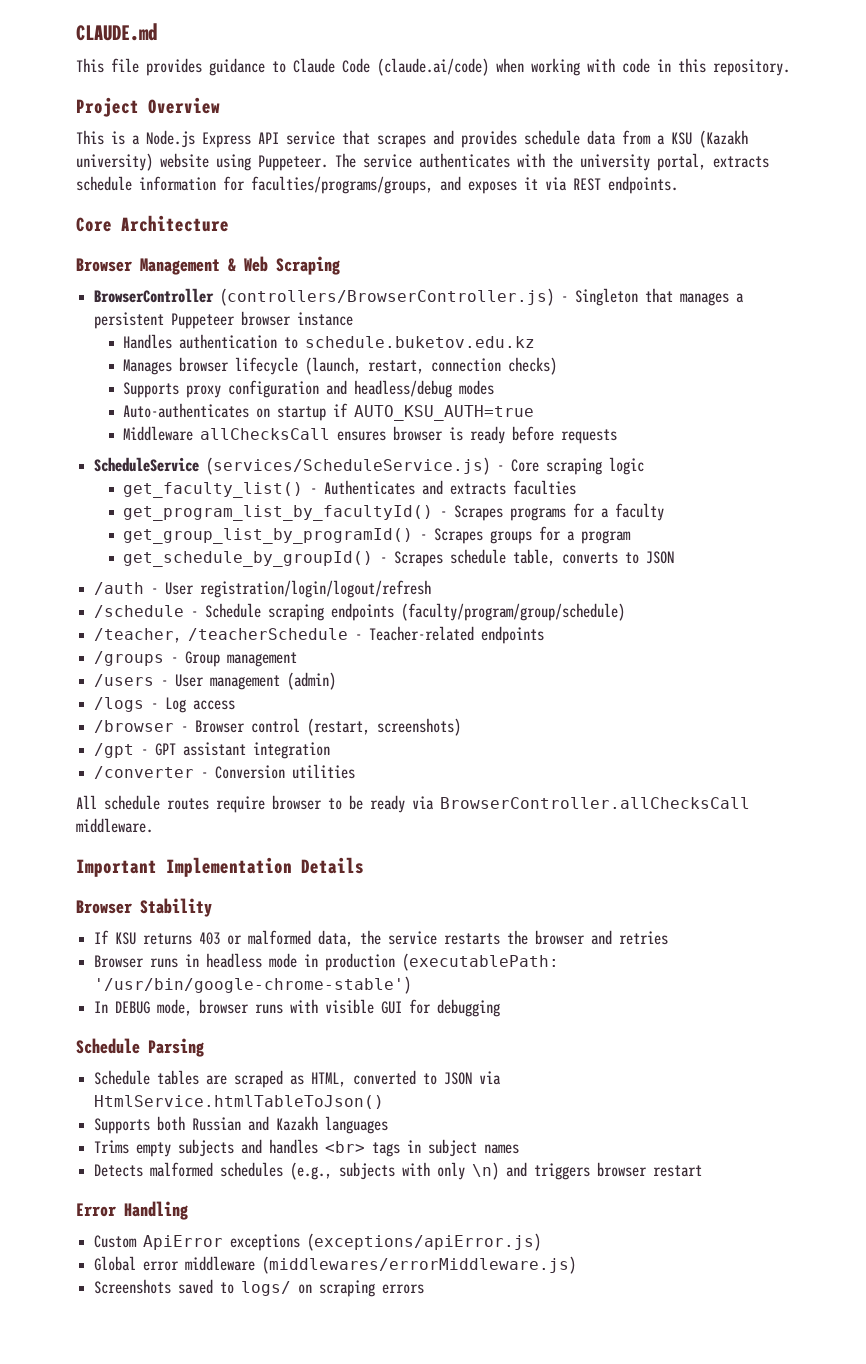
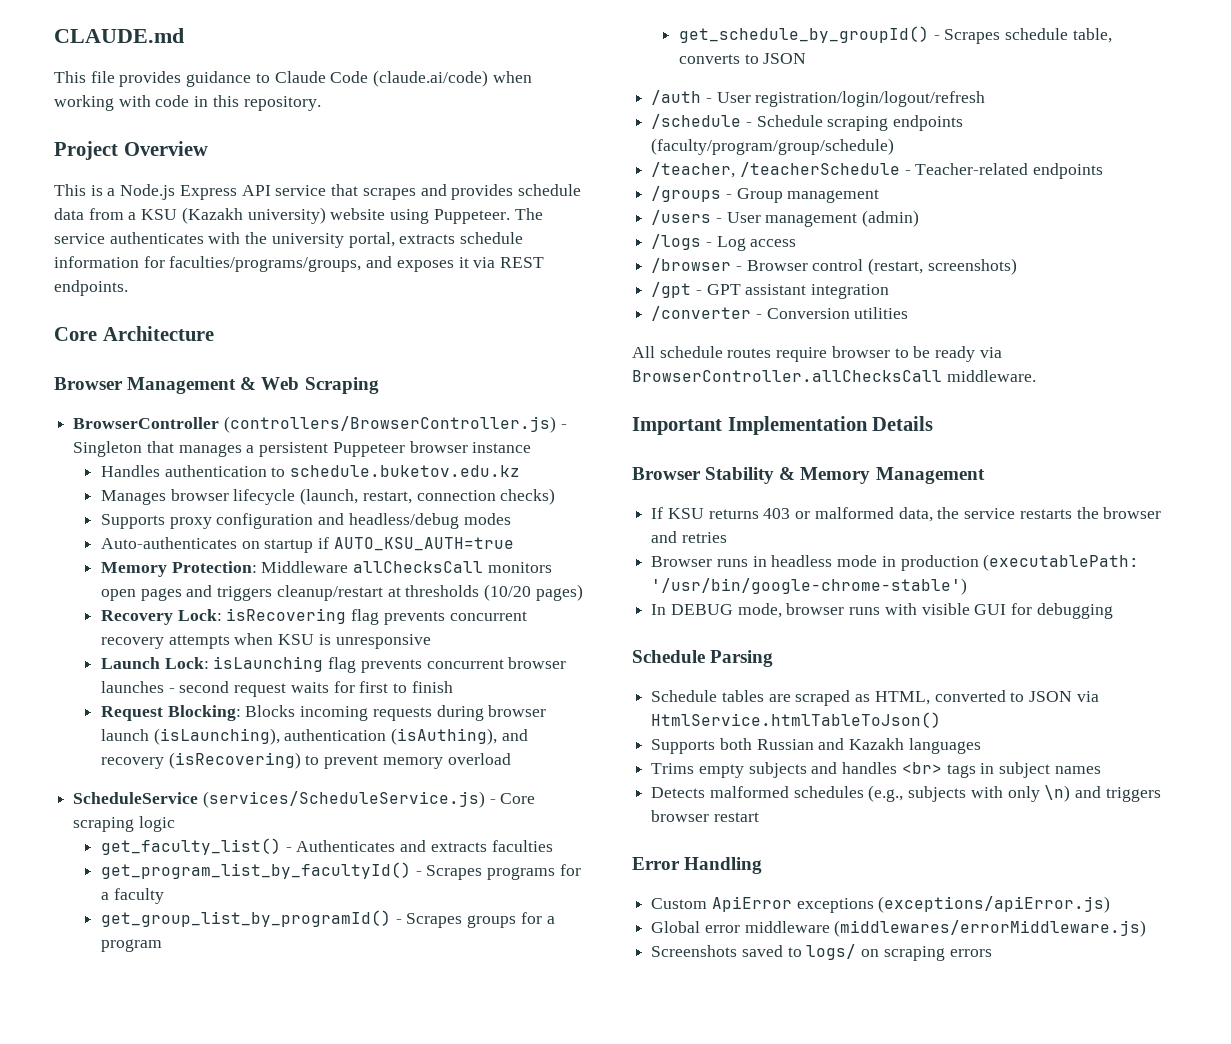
[123,426,618,444] Middleware allChecksCall ensures browser is ready before requests -> [100,561,552,577] [100,584,583,601] [100,608,527,625] [100,633,431,649] [100,656,567,673] [100,681,453,697] [100,705,547,721] [100,728,528,745] [100,752,511,769] Memory Protection: Middleware allChecksCall monitors open pages and triggers cleanup/restart at thresholds (10/20 pages) // Recovery Lock: isRecovering flag prevents concurrent recovery attempts when KSU is unresponsive // Launch Lock: isLaunching flag prevents concurrent browser launches - second request waits for first to finish // Request Blocking: Blocks incoming requests during browser launch (isLaunching), authentication (isAuthing), and recovery (isRecovering) to prevent memory overload
(212, 907) none -> [779,467,985,484] & Memory Management

